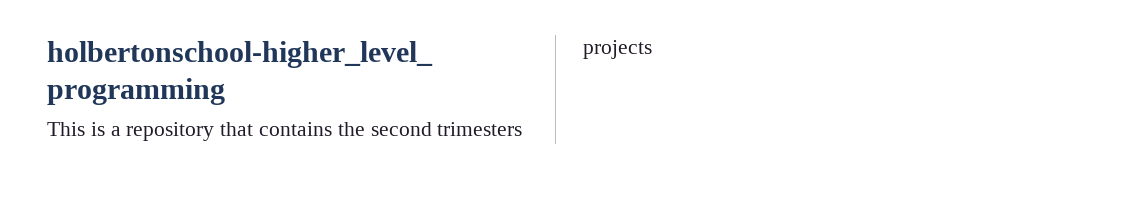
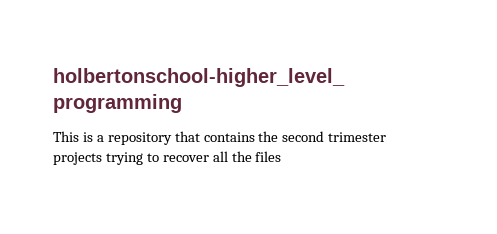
[437,122,523,136] [583,40,652,59] trimesters projects -> [328,132,387,142] [53,151,282,165] trimester projects trying to recover all the files

